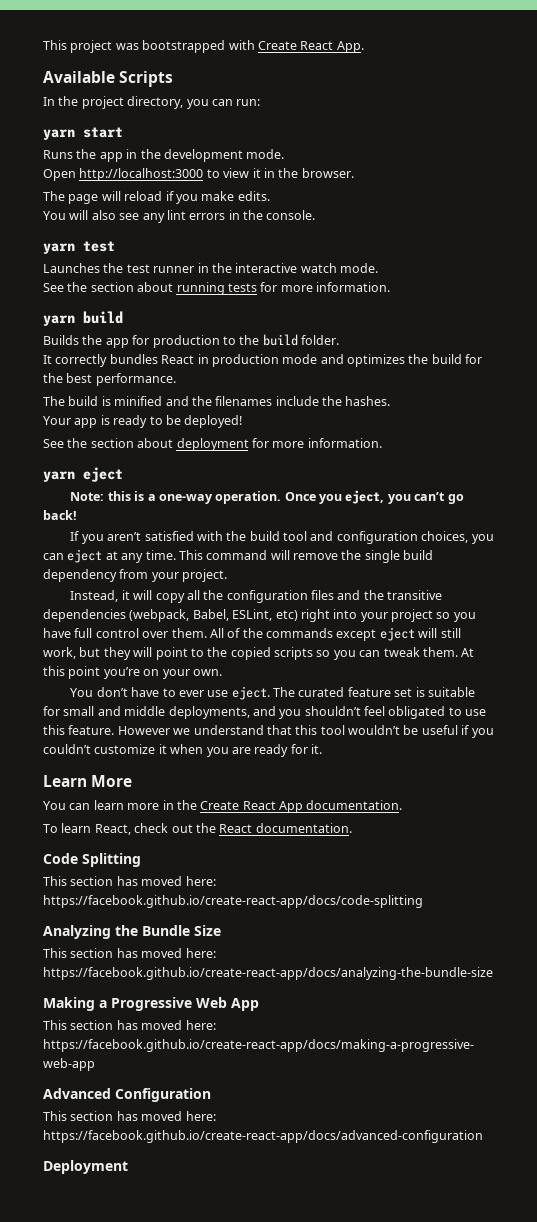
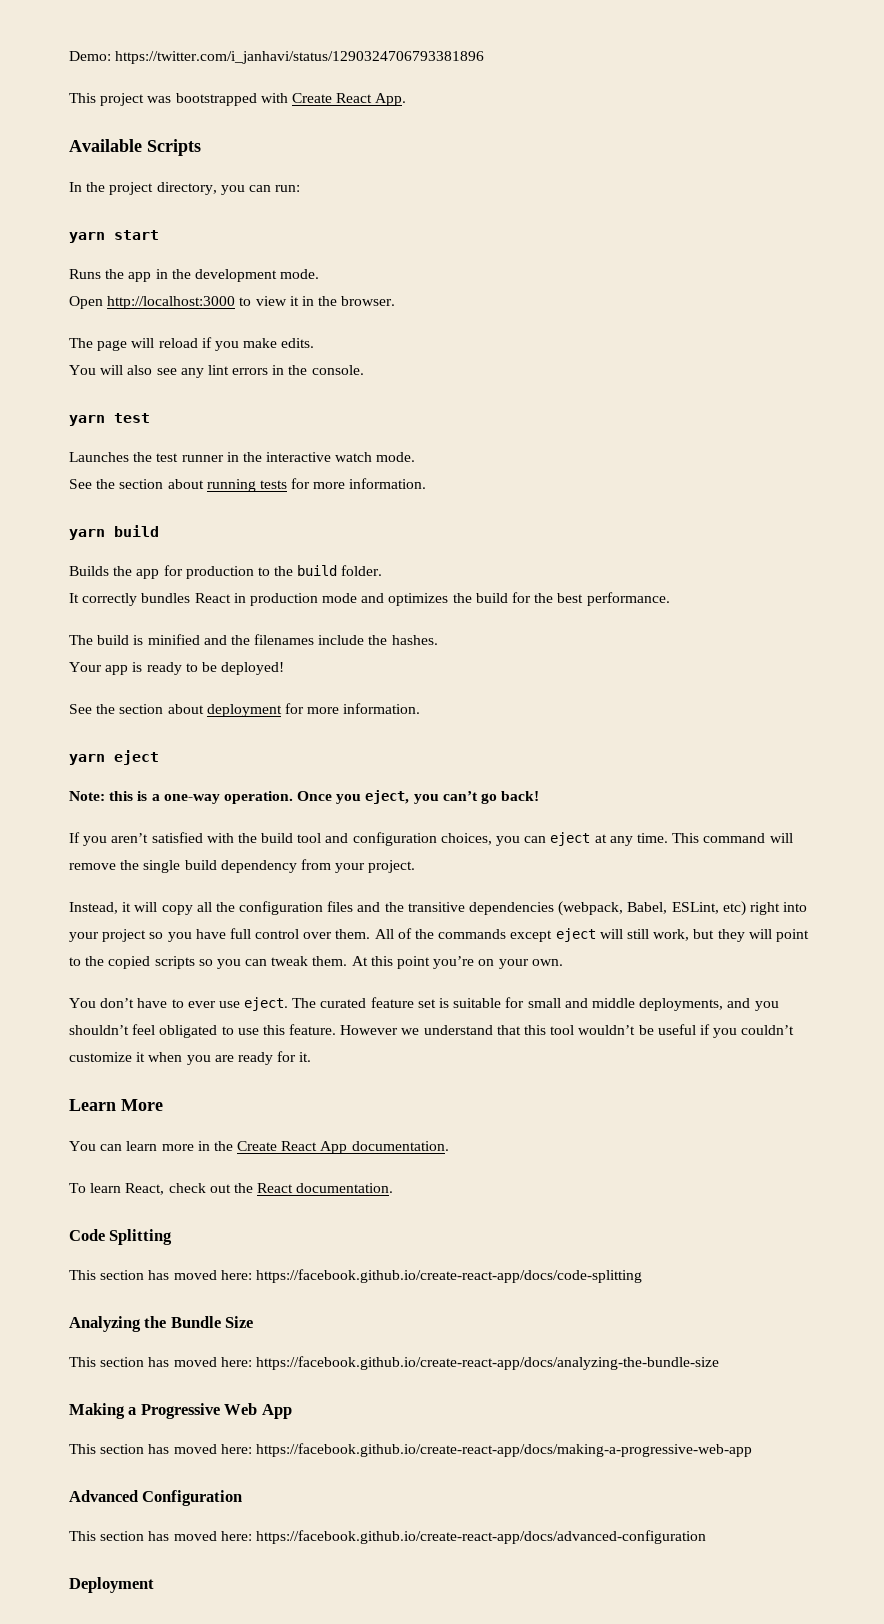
(43, 45) none -> [69,51,485,64] Demo: https://twitter.com/i_janhavi/status/1290324706793381896 //

